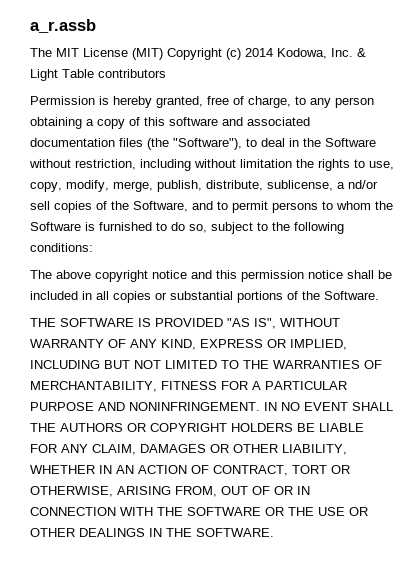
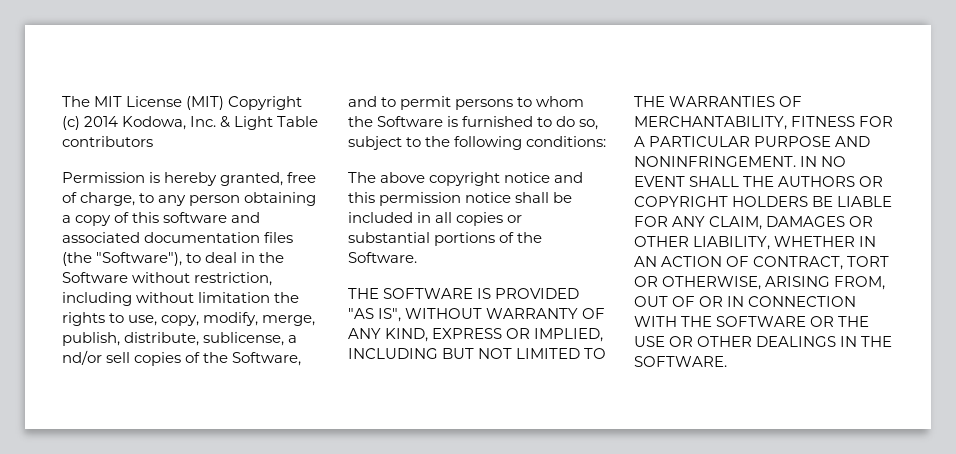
[30,19,96,33] a_r.assb // -> (62, 101) none

